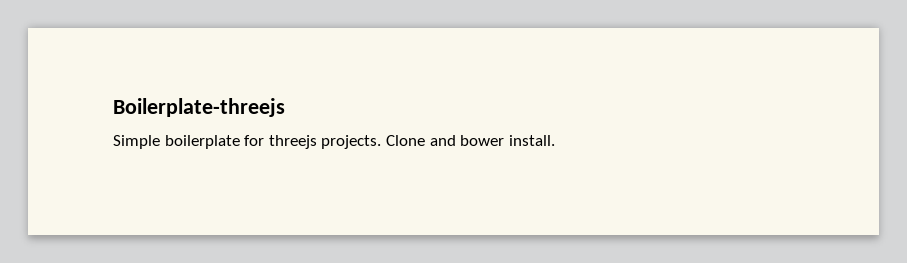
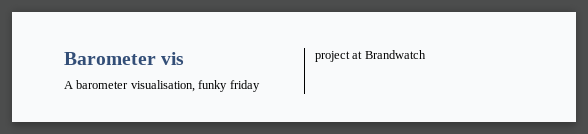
[113,98,285,117] [113,135,555,149] Boilerplate-threejs // Simple boilerplate for threejs projects. Clone and bower install. -> [64,52,185,65] [64,80,260,92] [315,50,426,62] Barometer vis // A barometer visualisation, funky friday project at Brandwatch

